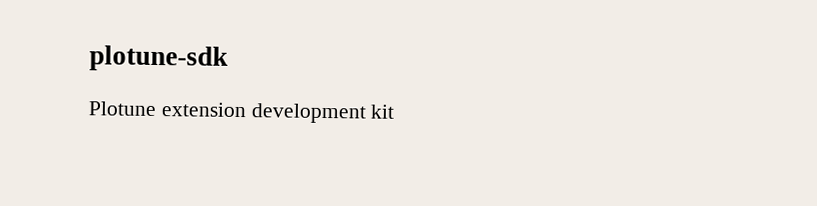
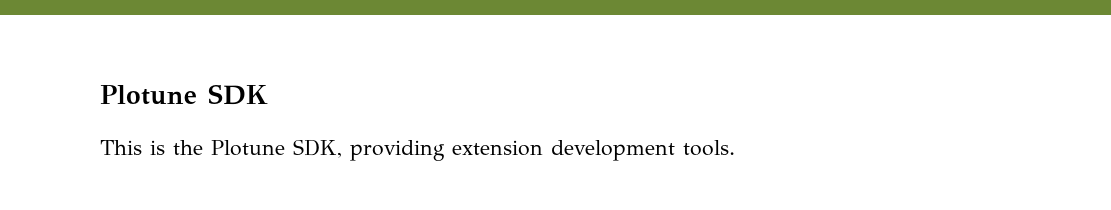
[89,45,228,72] [88,101,156,117] plotune-sdk // Plotune -> [100,84,268,105] [100,139,445,161] Plotune SDK // This is the Plotune SDK, providing
[370,104,395,119] kit -> [683,140,735,156] tools.

